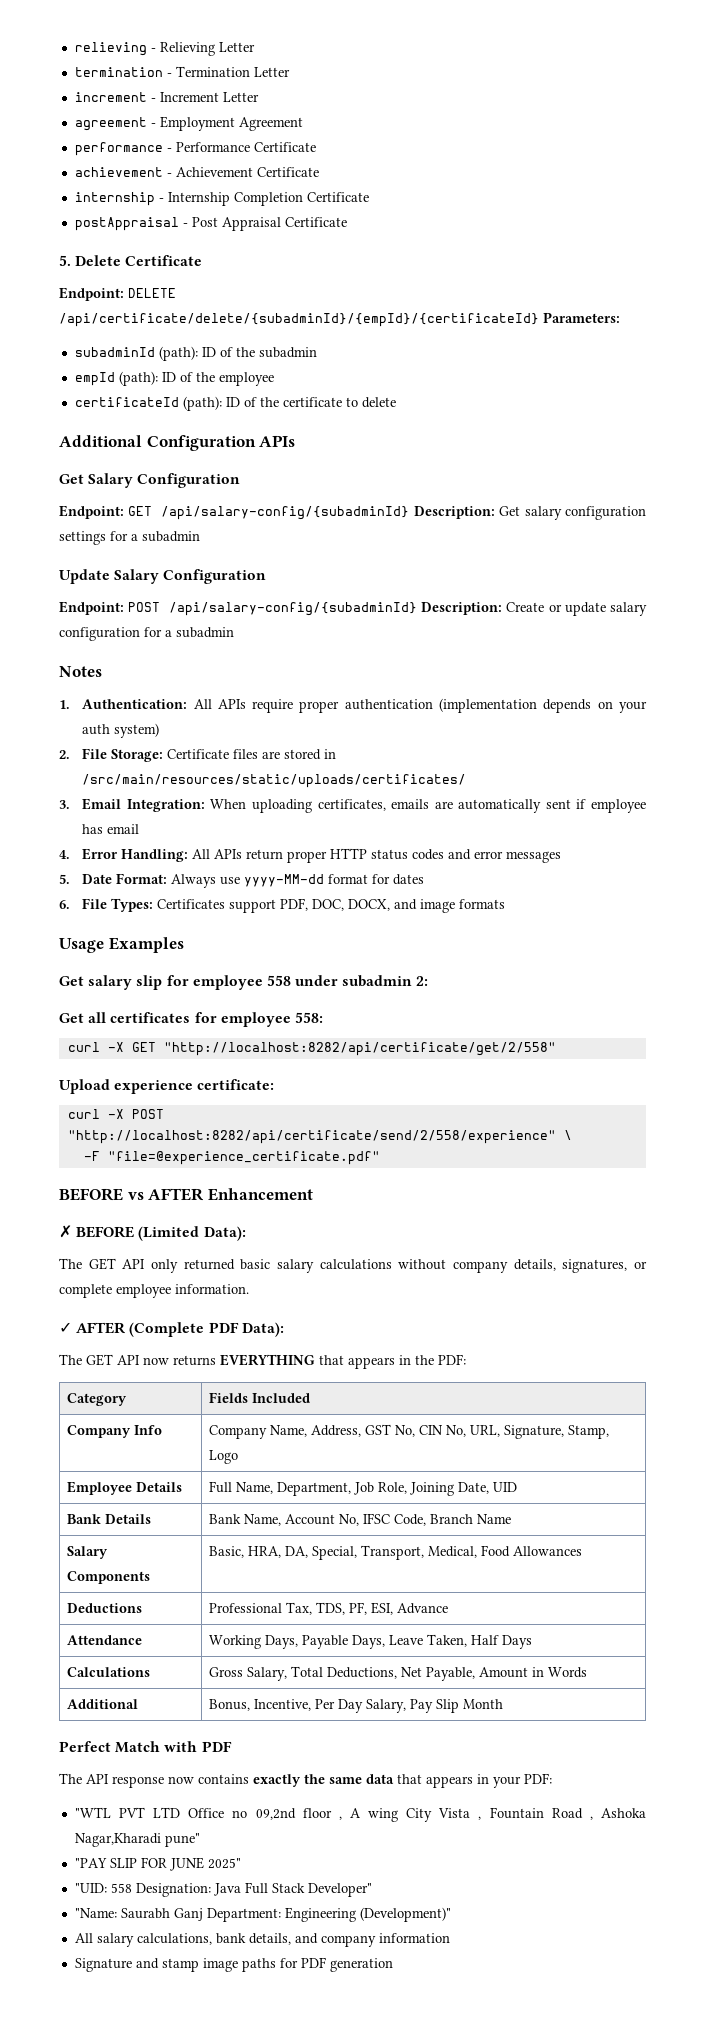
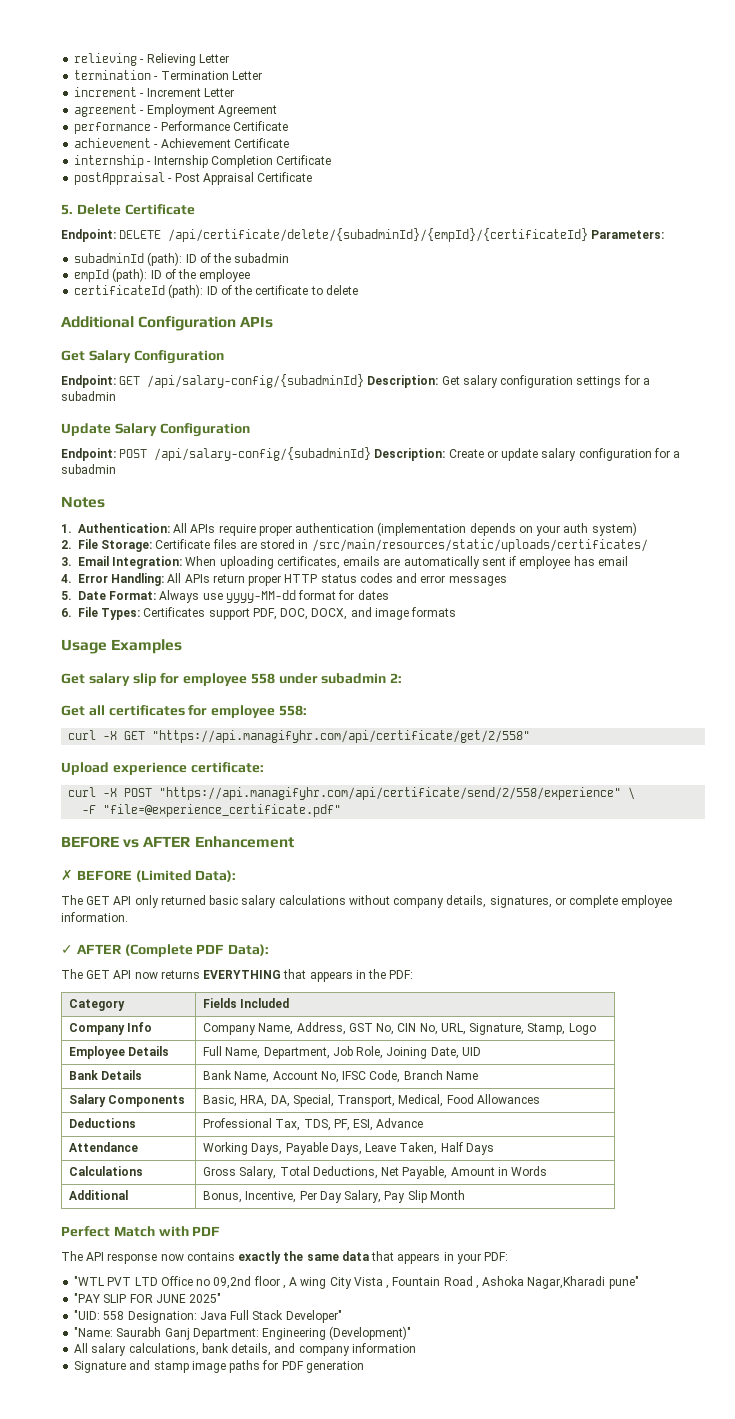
[163,1042,556,1056] "http://localhost:8282/api/certificate/get/2/558" -> [152,730,531,743] "https://api.managifyhr.com/api/certificate/get/2/558"
[67,1130,556,1144] "http://localhost:8282/api/certificate/send/2/558/experience" -> [159,787,622,800] "https://api.managifyhr.com/api/certificate/send/2/558/experience"

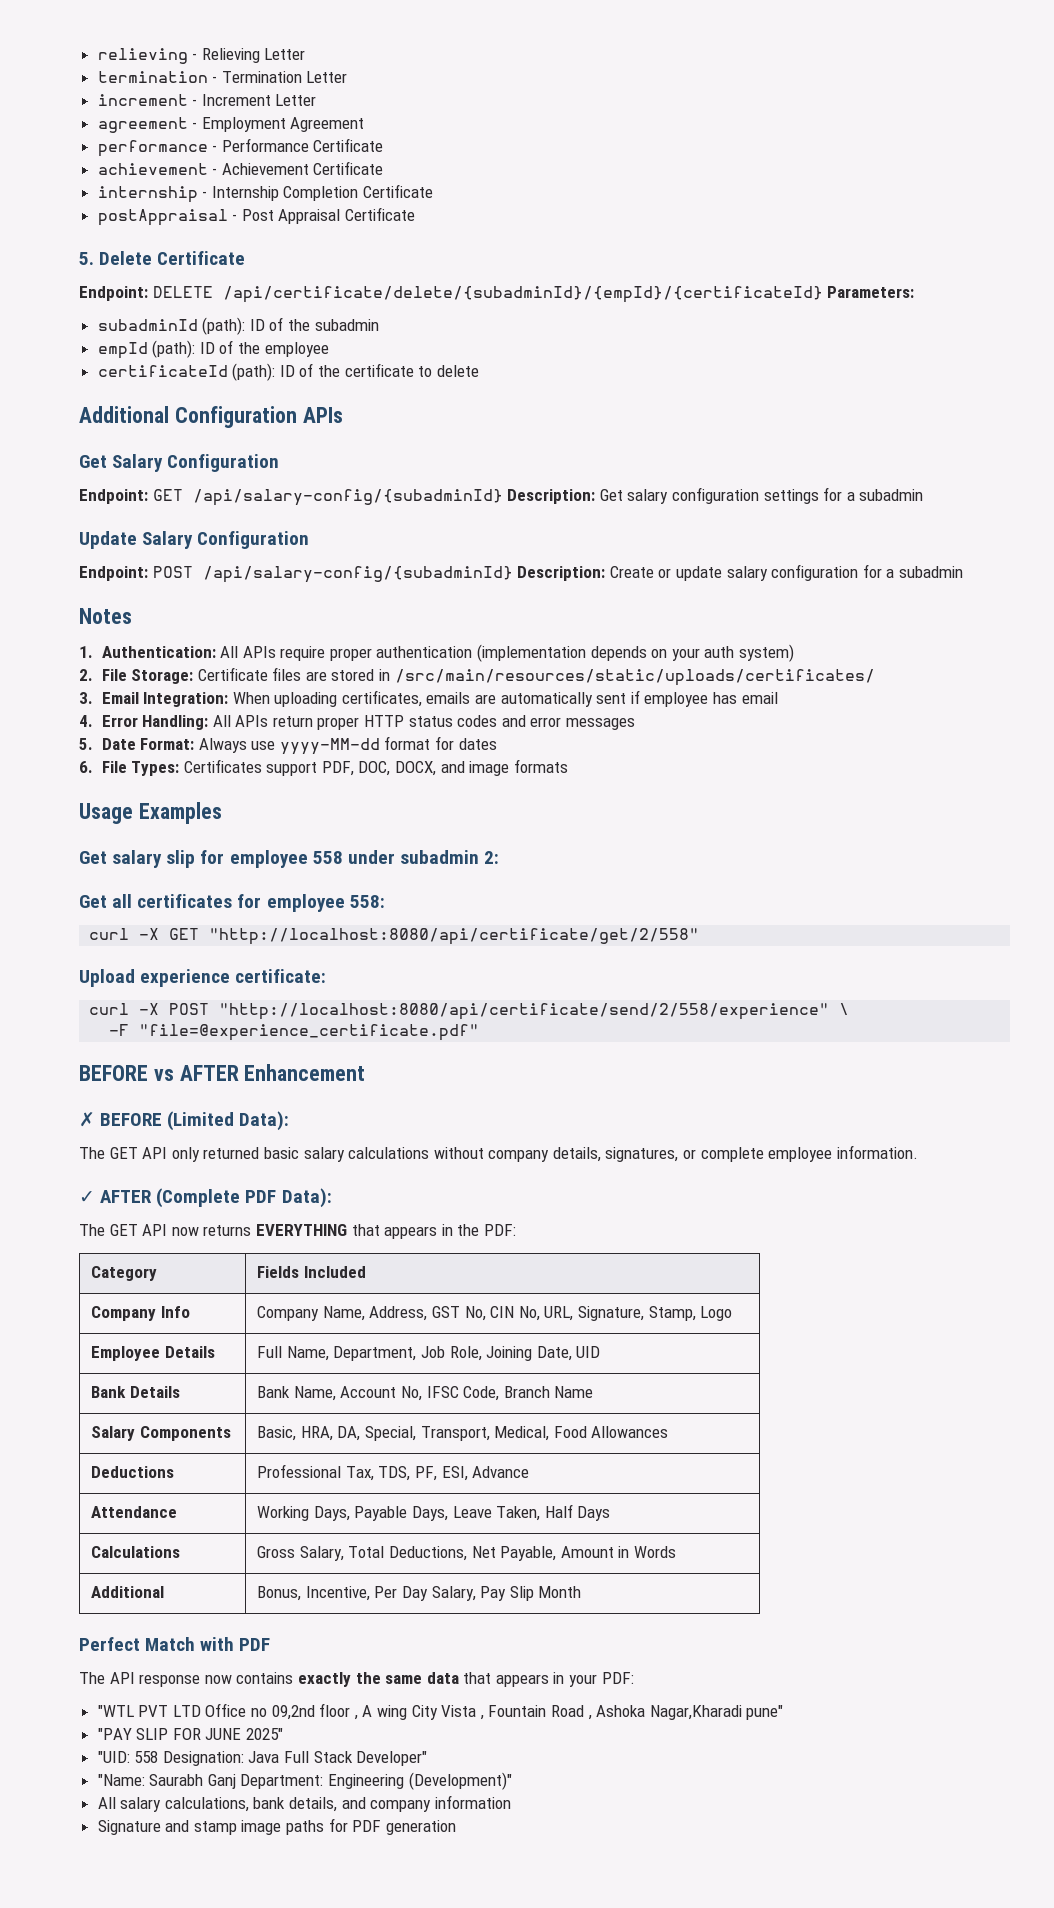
[152,730,531,743] "https://api.managifyhr.com/api/certificate/get/2/558" -> [209,928,700,945] "http://localhost:8080/api/certificate/get/2/558"
[159,787,622,800] "https://api.managifyhr.com/api/certificate/send/2/558/experience" -> [219,1003,830,1020] "http://localhost:8080/api/certificate/send/2/558/experience"

